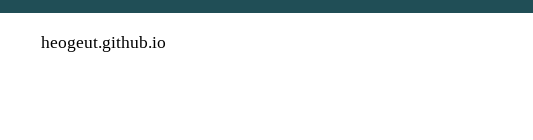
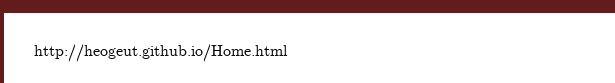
[41,36,166,52] heogeut.github.io -> [34,44,288,62] http://heogeut.github.io/Home.html

